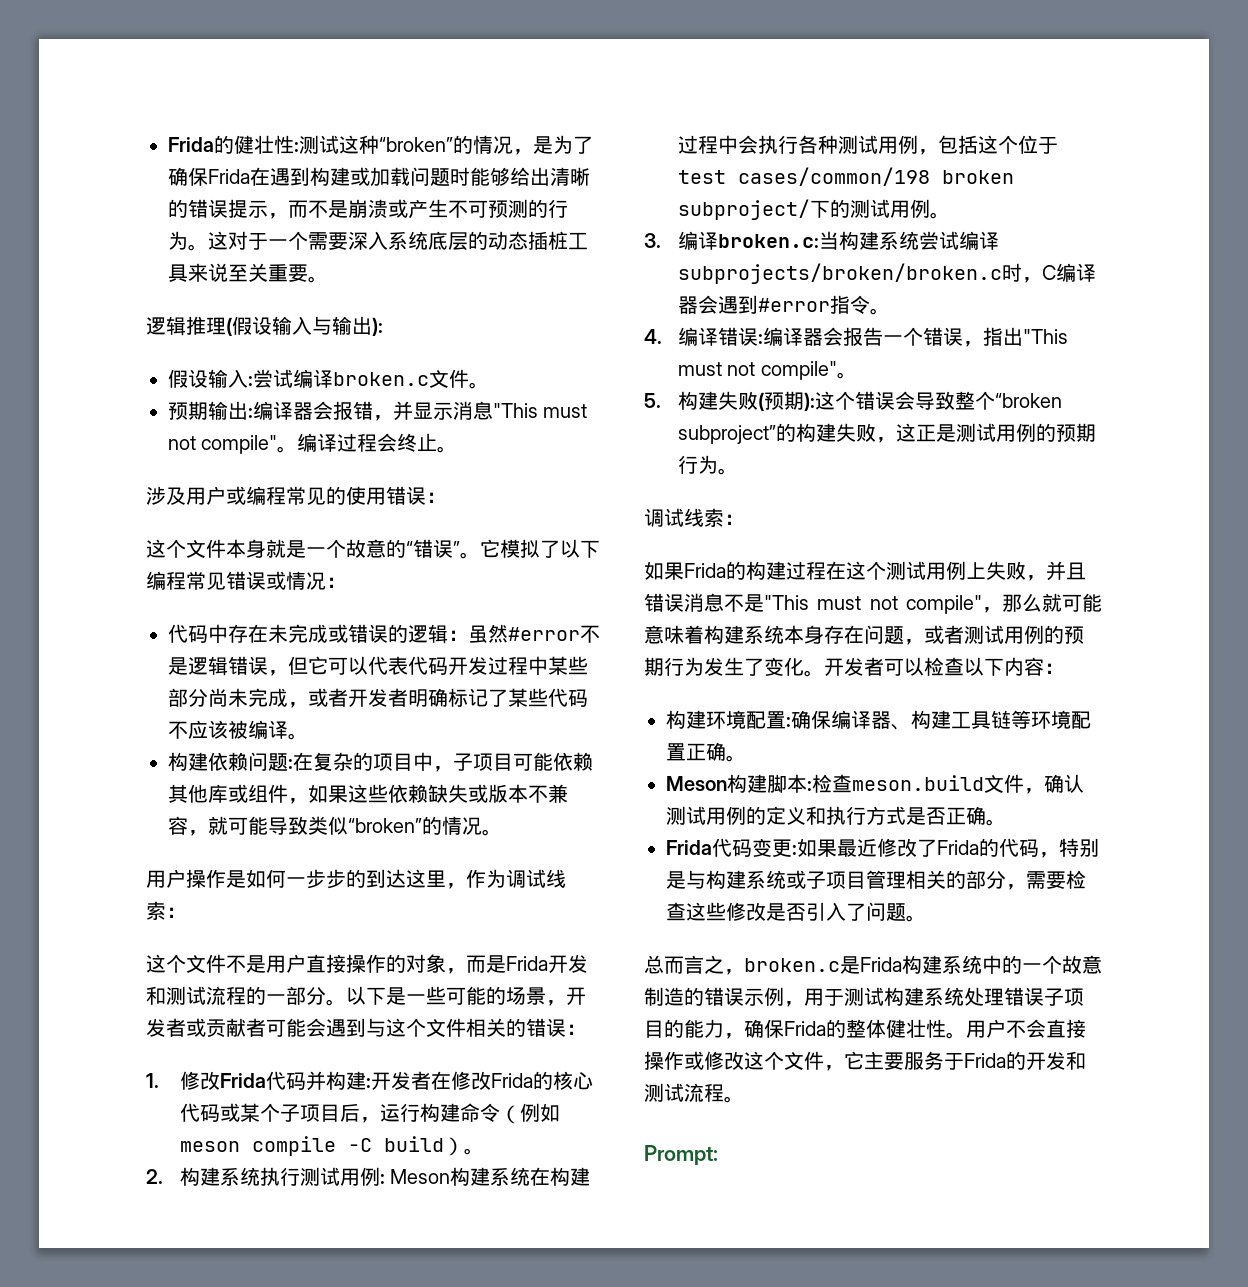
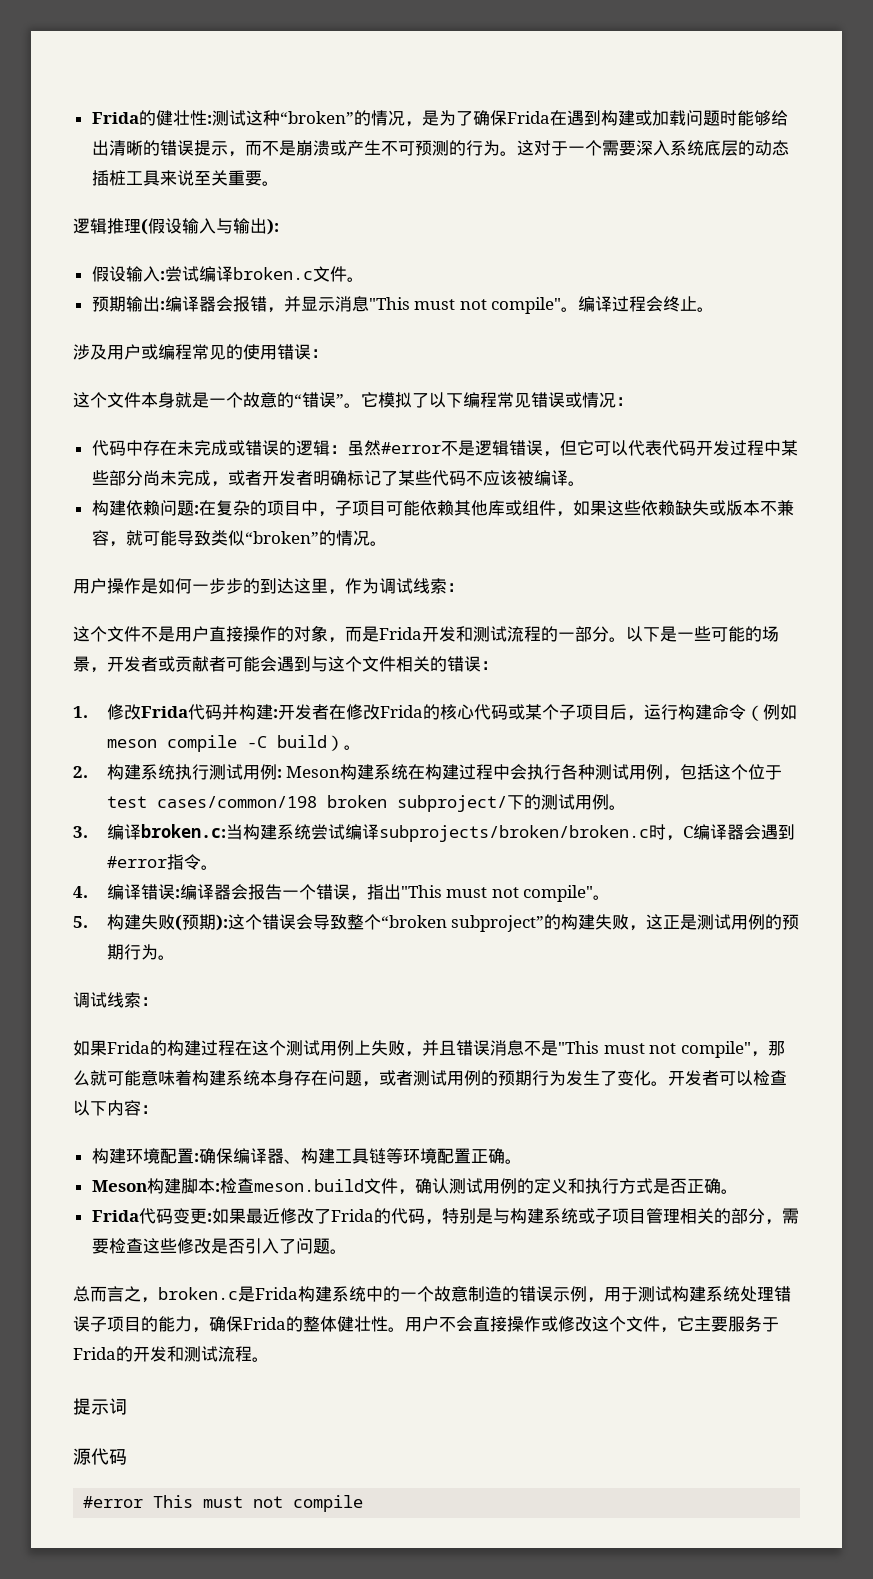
[644,1145,718,1166] Prompt: -> [73,1398,127,1415] [73,1448,127,1465] [83,1495,364,1512] 提示词 // 源代码 // #error This must not compile

